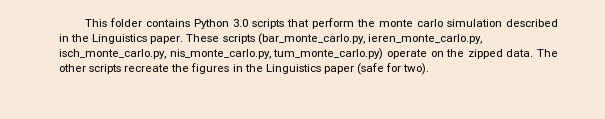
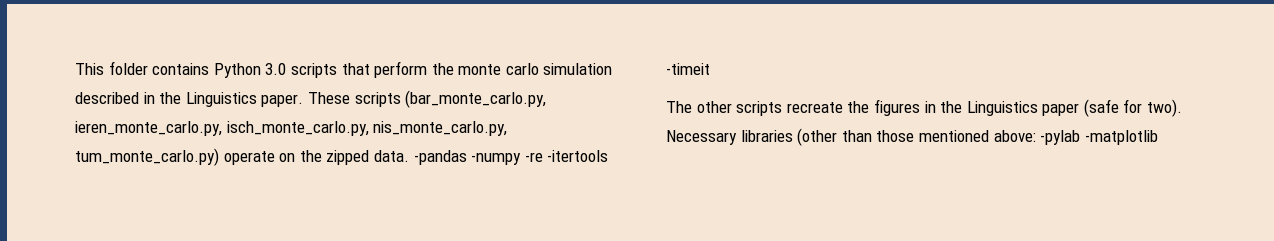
(534, 53) none -> [413,150,609,165] [666,63,710,75] -pandas -numpy -re -itertools -timeit //
(430, 69) none -> [666,128,1158,146] Necessary libraries (other than those mentioned above: -pylab -matplotlib

